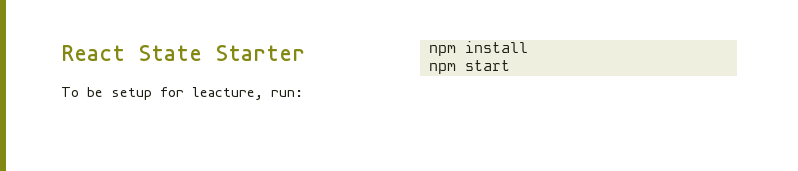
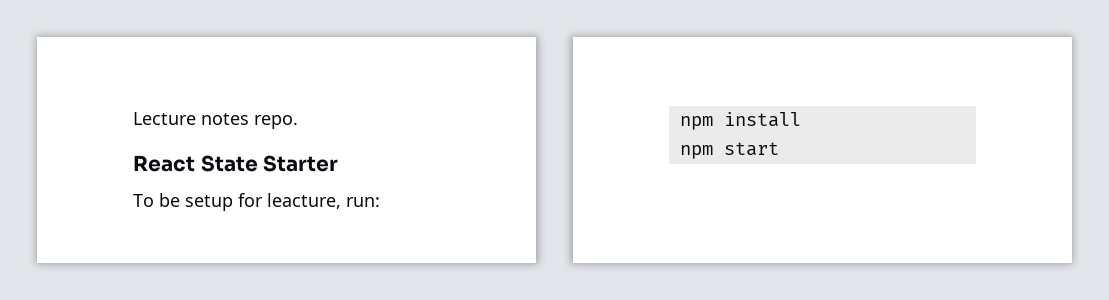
(61, 53) none -> [133,112,298,129] Lecture notes repo. //

